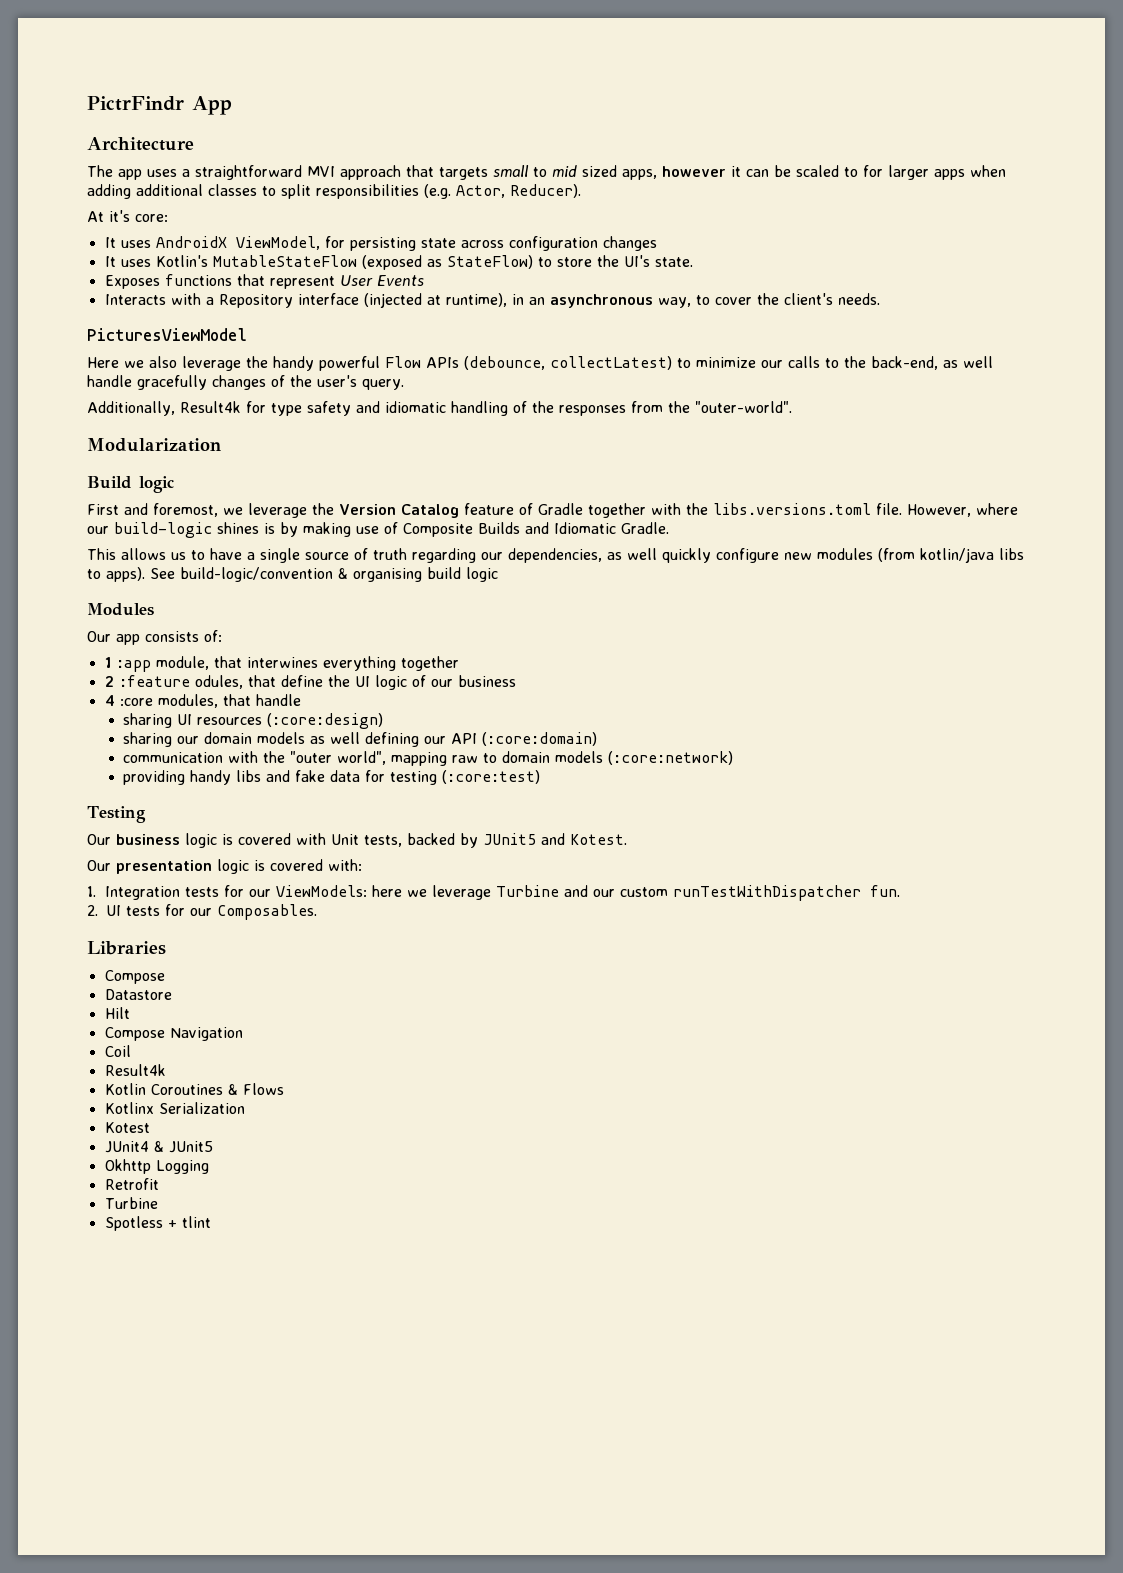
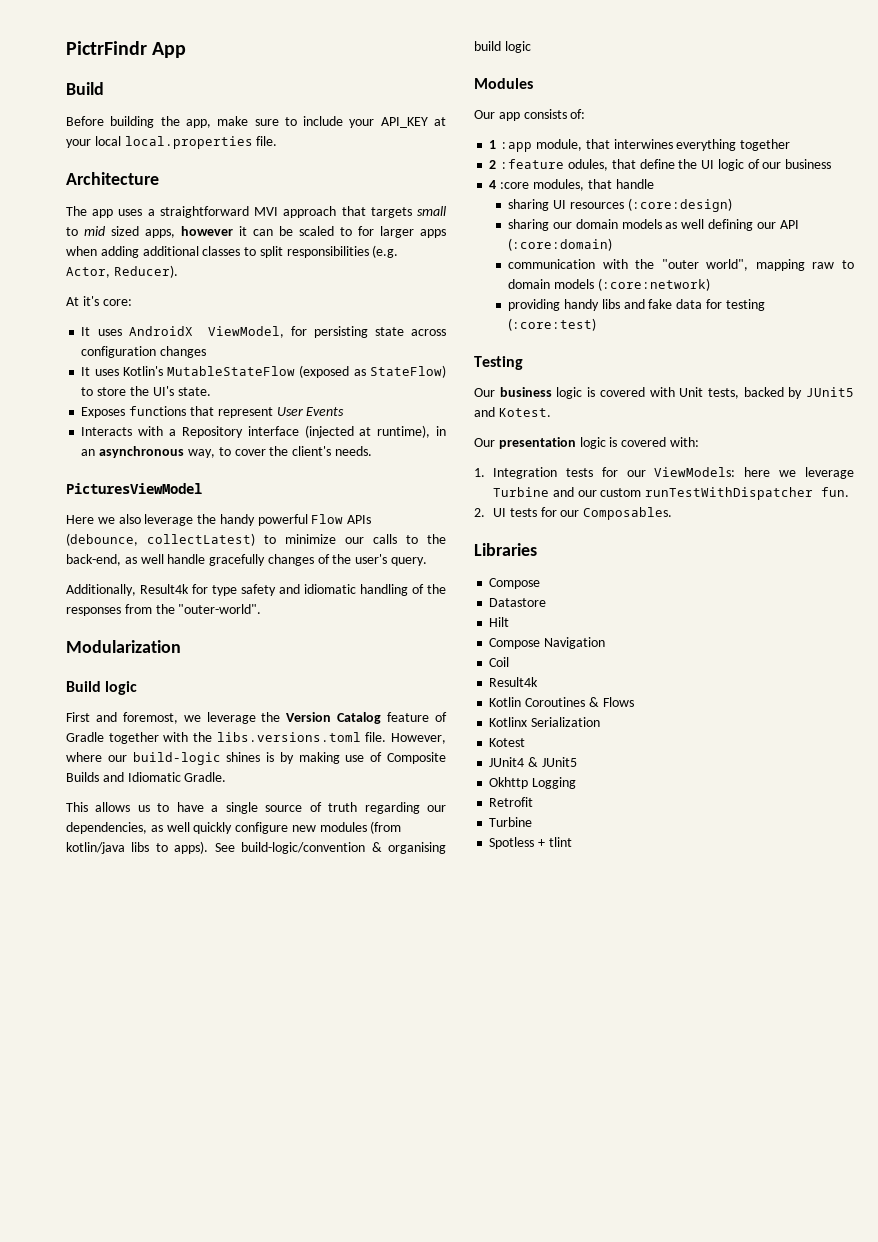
(232, 105) none -> [66,82,104,95] [66,116,447,128] [66,136,278,149] // Build // Before building the app, make sure to include your API_KEY at your local local.properties file.

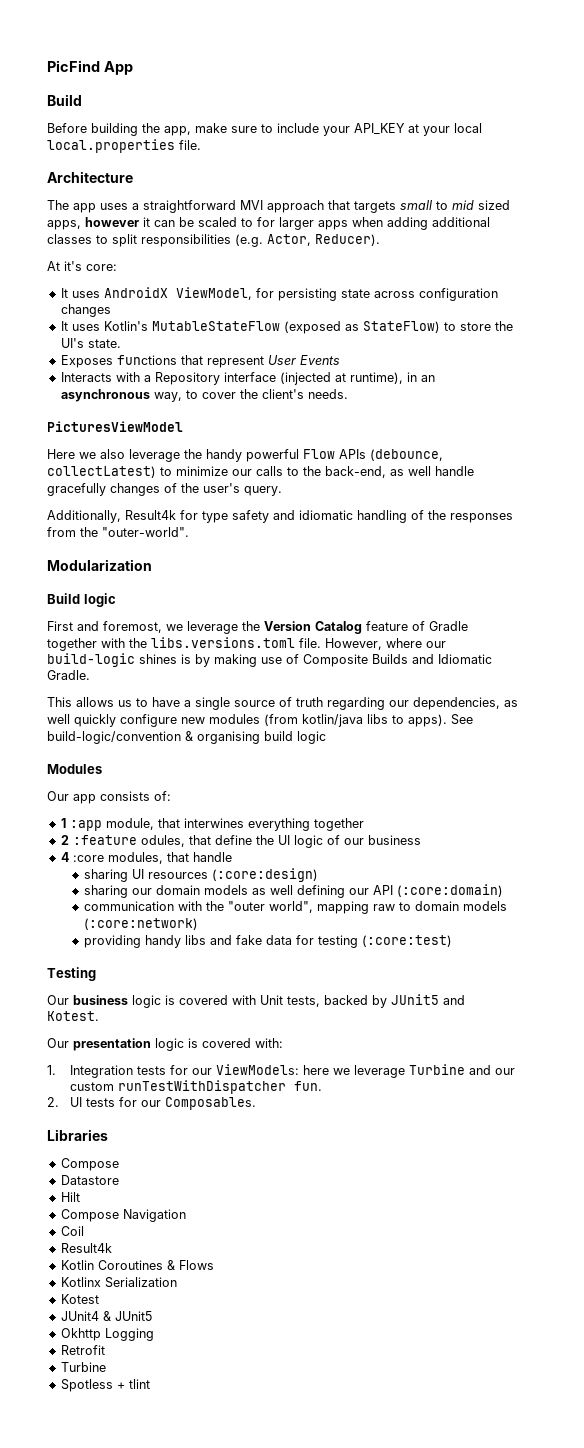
[66,41,147,55] PictrFindr -> [47,60,100,72] PicFind

